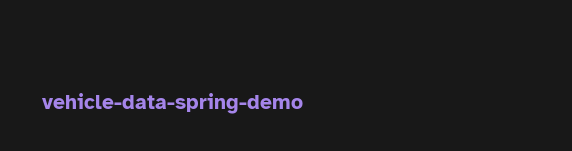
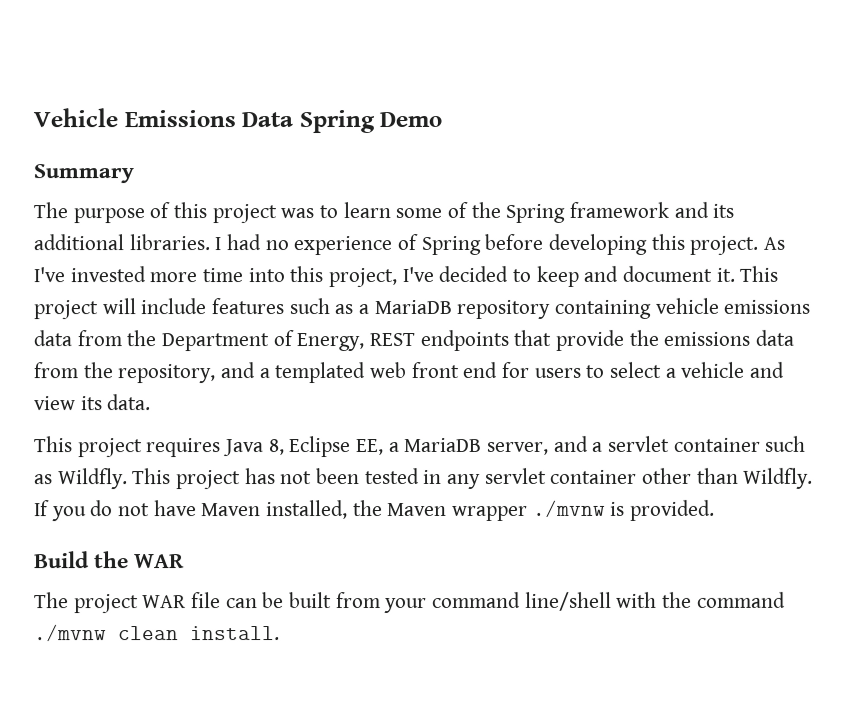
[42,93,303,114] vehicle-data-spring-demo -> [33,108,443,134] [33,164,134,184] [33,201,735,224] [33,233,786,256] [33,265,779,288] [33,297,811,320] [33,329,795,352] [33,361,786,384] [34,394,152,411] [34,435,807,458] [34,467,814,490] [34,499,716,522] [34,551,186,569] [34,591,786,614] [34,624,280,642] Vehicle Emissions Data Spring Demo // Summary // The purpose of this project was to learn some of the Spring framework and its additional libraries. I had no experience of Spring before developing this project. As I've invested more time into this project, I've decided to keep and document it. This project will include features such as a MariaDB repository containing vehicle emissions data from the Department of Energy, REST endpoints that provide the emissions data from the repository, and a templated web front end for users to select a vehicle and view its data. // This project requires Java 8, Eclipse EE, a MariaDB server, and a servlet container such as Wildfly. This project has not been tested in any servlet container other than Wildfly. If you do not have Maven installed, the Maven wrapper ./mvnw is provided. // Build the WAR // The project WAR file can be built from your command line/shell with the command ./mvnw clean install.

